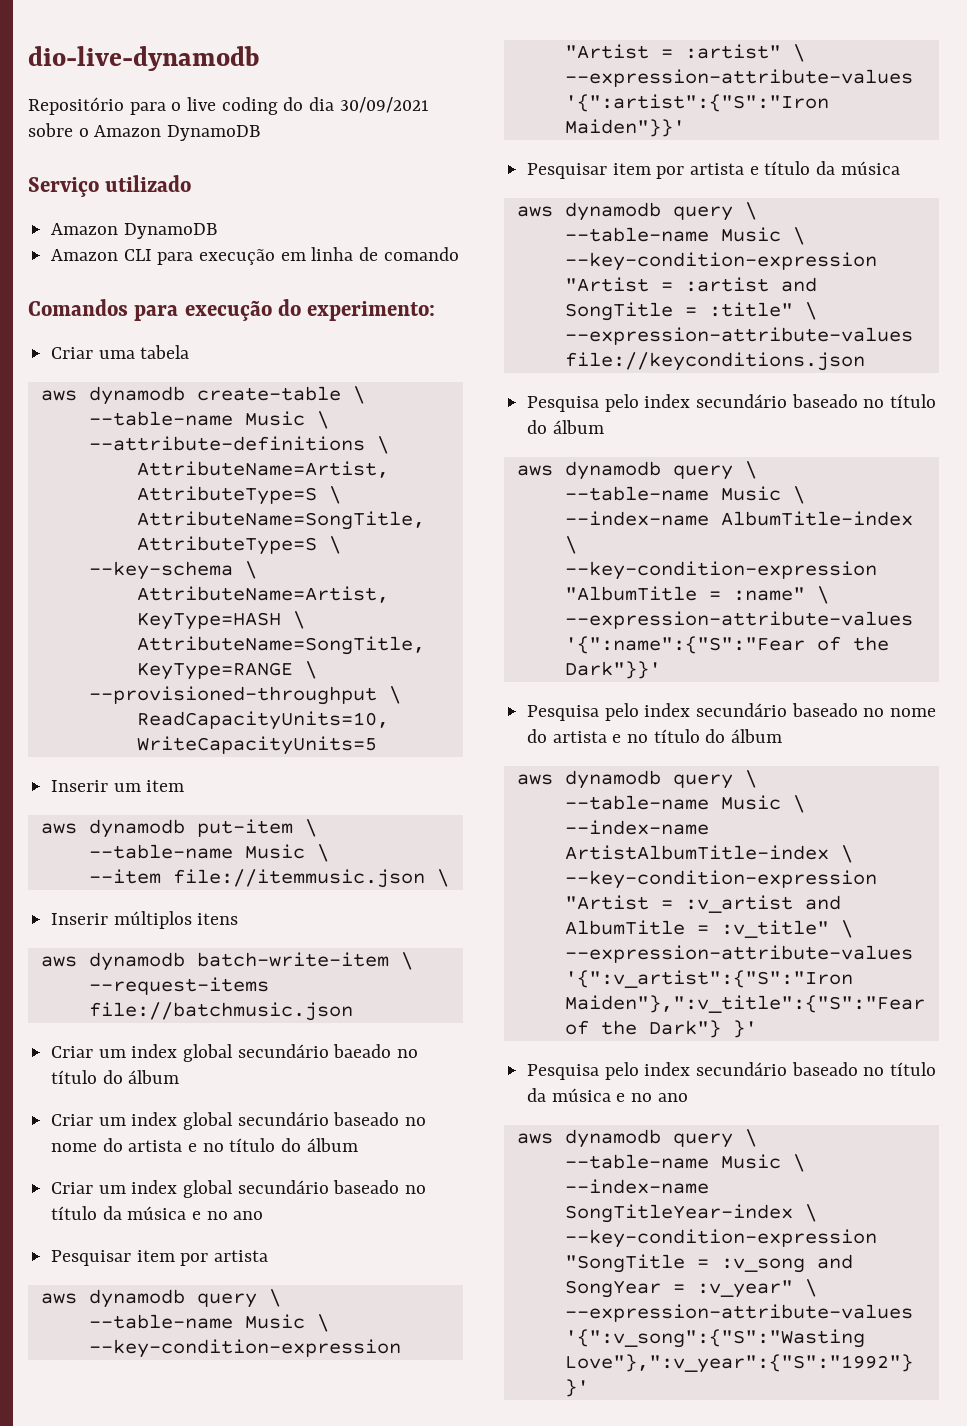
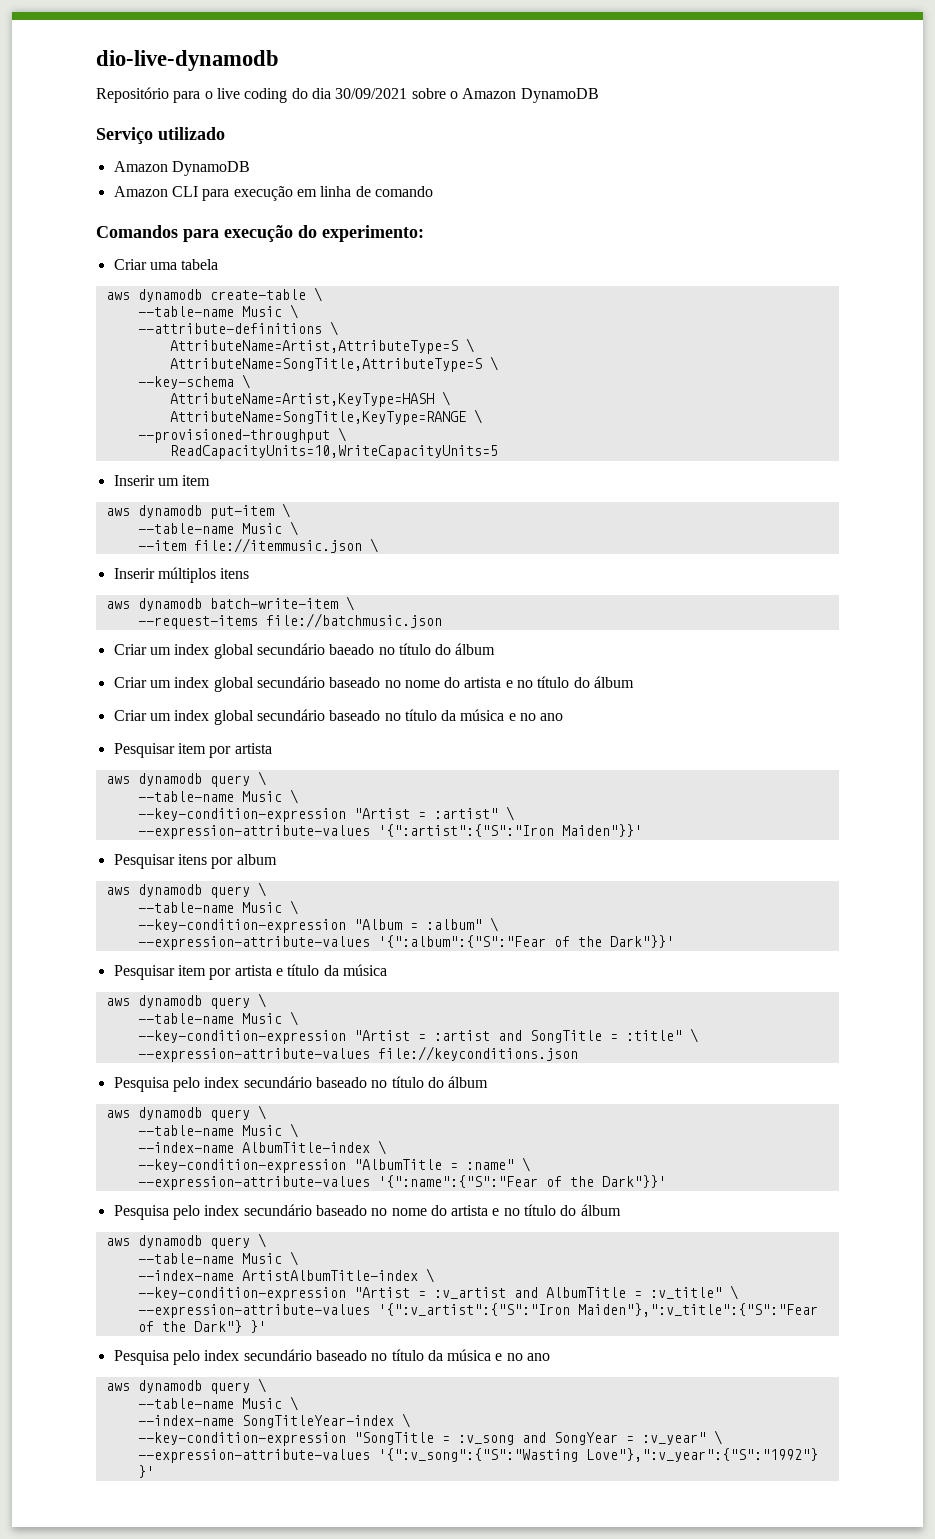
(685, 128) none -> [113,854,277,869] [105,882,266,898] [137,900,298,915] [137,917,498,933] [137,935,674,950] // Pesquisar itens por album // aws dynamodb query \ // --table-name Music \ // --key-condition-expression "Album = :album" \ // --expression-attribute-values '{":album":{"S":"Fear of the Dark"}}'

